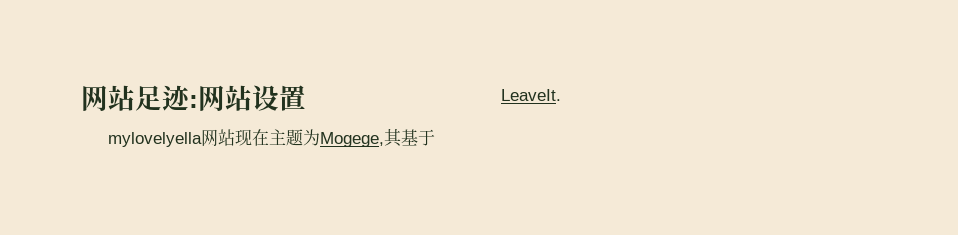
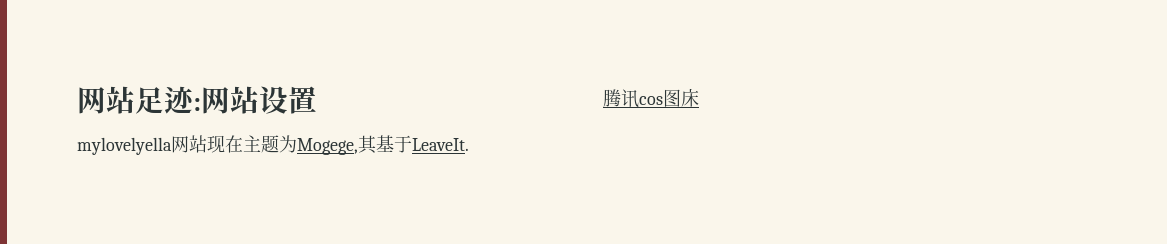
(561, 95) none -> [603,88,699,108] // 腾讯cos图床

